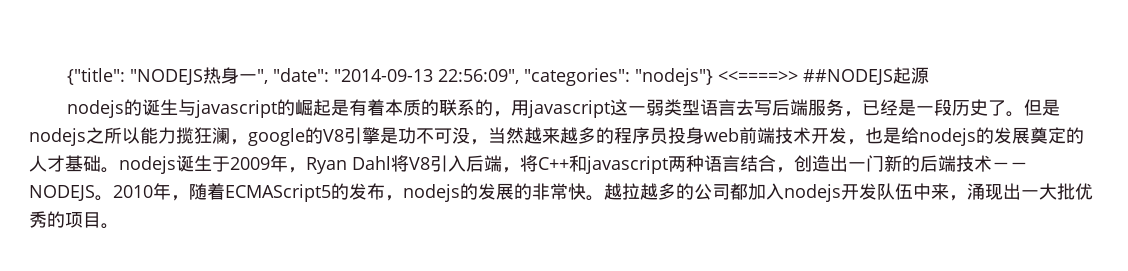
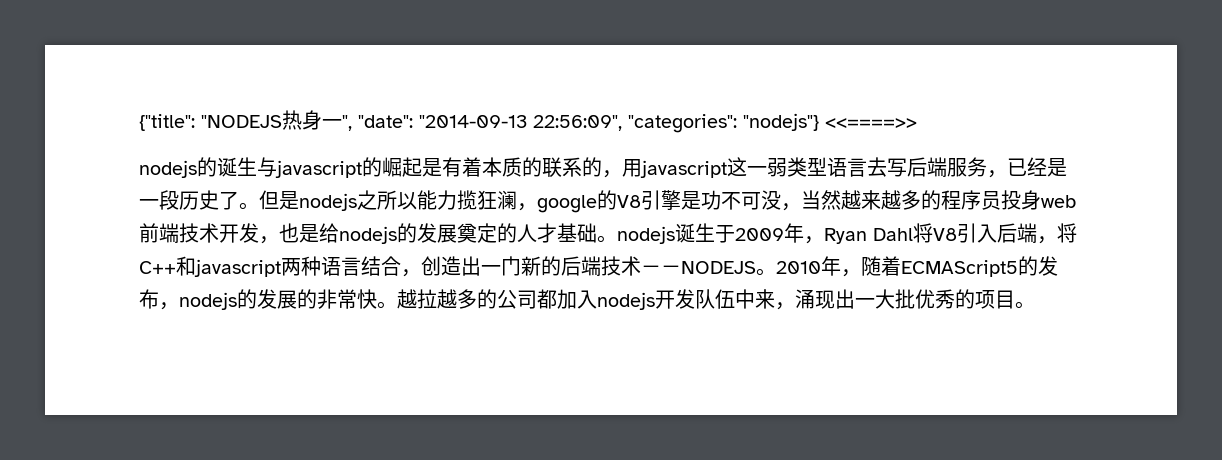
[802,67,929,85] ##NODEJS起源 -> (917, 123) none

